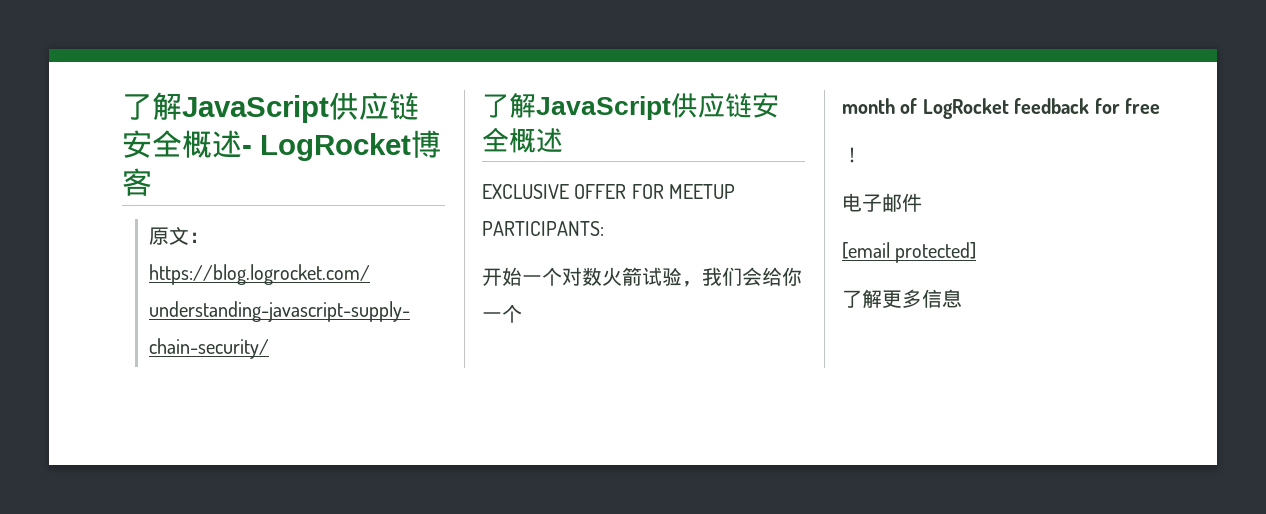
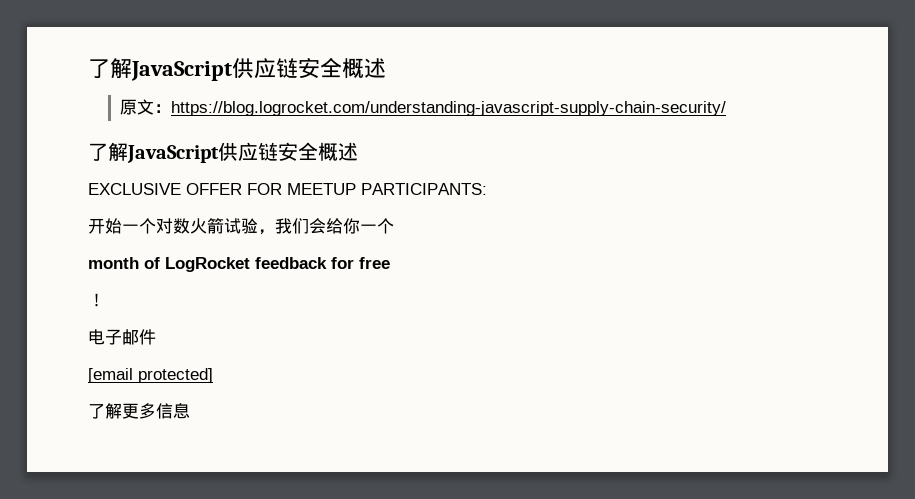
[122,92,419,123] [122,130,441,161] [122,168,152,196] 了解JavaScript供应链安全概述- LogRocket博客 -> [88,58,386,81] 了解JavaScript供应链安全概述

